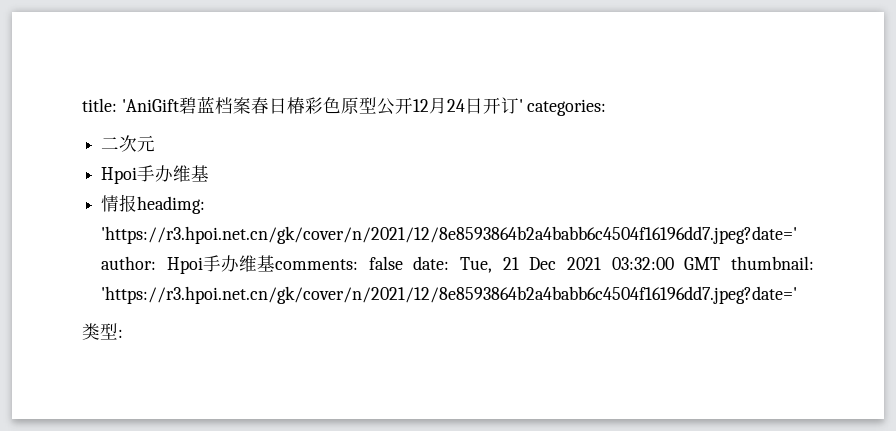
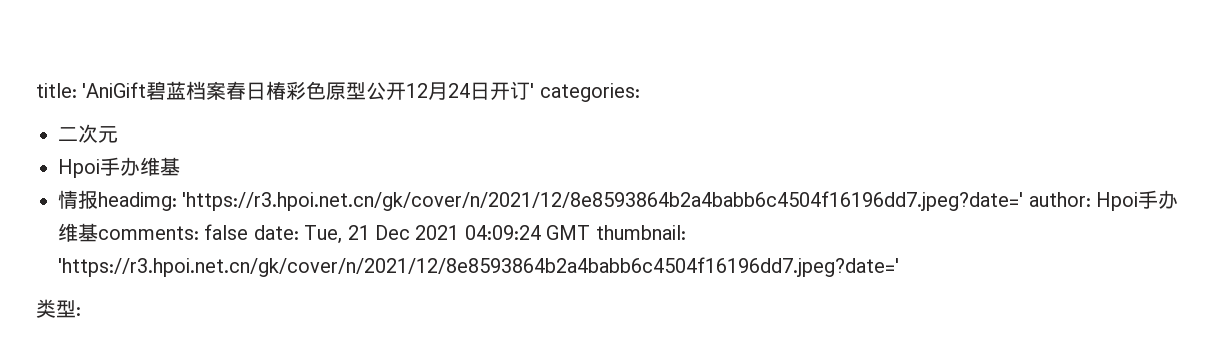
[611,257,674,270] 03:32:00 -> [464,225,541,240] 04:09:24

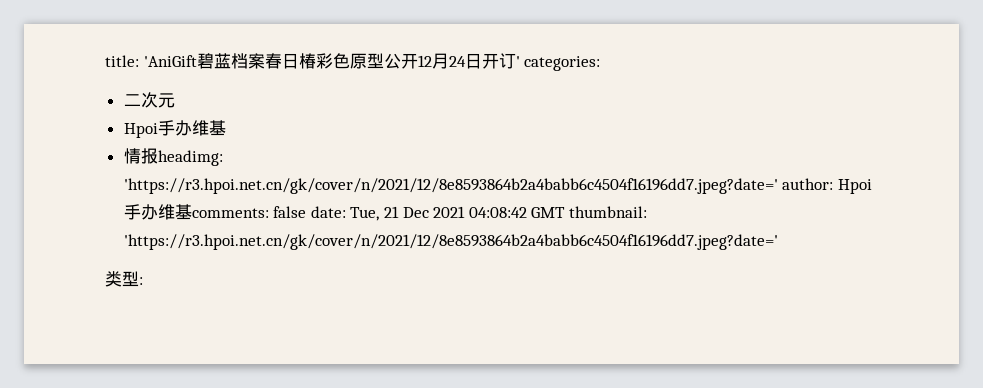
[464,225,541,240] 04:09:24 -> [468,207,527,218] 04:08:42

